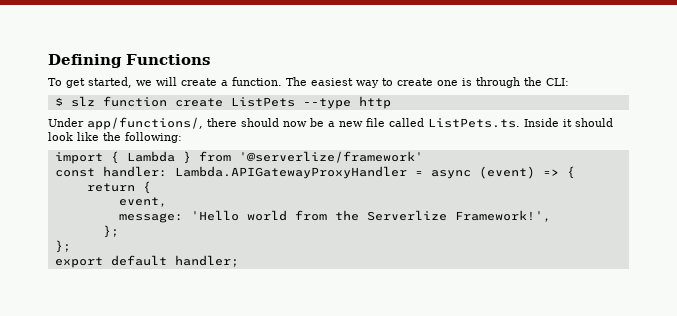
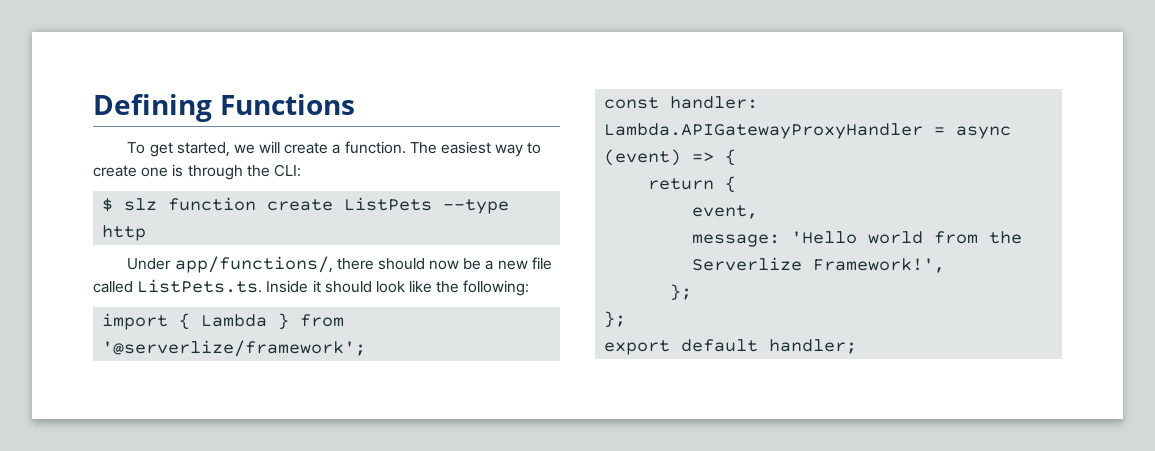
[238,151,423,163] '@serverlize/framework' -> [102,340,367,357] '@serverlize/framework';

